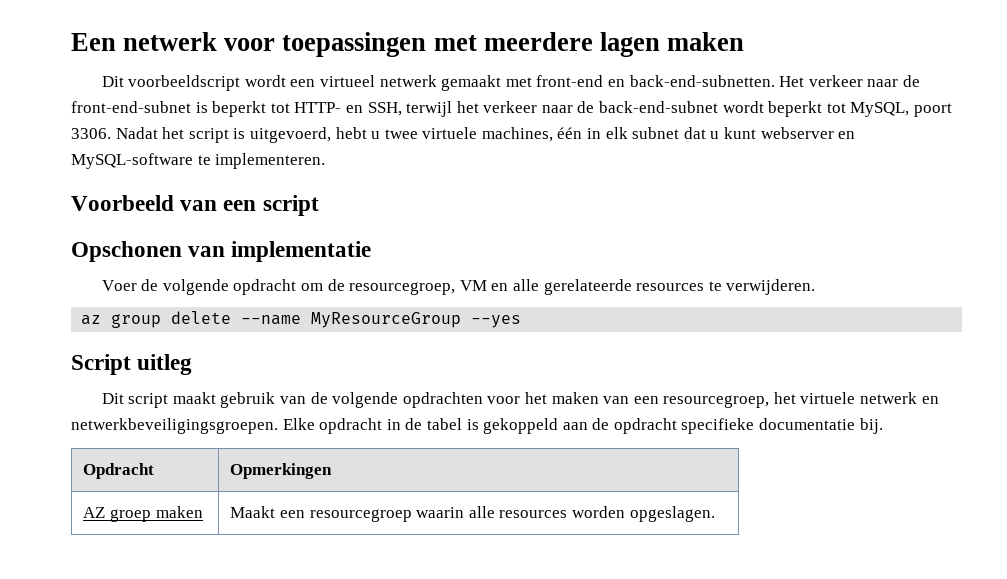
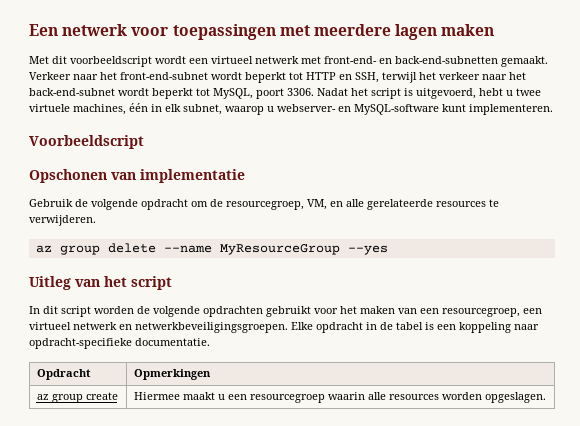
[101,76,124,87] Dit -> [29,56,67,64] Met dit
[441,75,920,91] [71,101,342,117] gemaakt met front-end en back-end-subnetten. Het verkeer naar de front-end-subnet is beperkt tot HTTP- -> [301,56,548,67] [29,72,336,83] met front-end- en back-end-subnetten gemaakt. Verkeer naar het front-end-subnet wordt beperkt tot HTTP
[577,101,595,113] de -> [509,72,526,80] het
[632,127,834,139] subnet dat u kunt webserver -> [183,104,336,115] subnet, waarop u webserver-
[197,155,211,165] te -> [442,104,466,112] kunt
[71,195,319,216] Voorbeeld van een script -> [29,135,144,149] Voorbeeldscript
[101,280,137,291] Voer -> [29,199,73,207] Gebruik
[459,280,487,291] VM -> [307,199,327,210] VM,
[71,354,193,375] [101,392,306,408] Script uitleg // Dit script maakt gebruik van -> [29,276,172,290] [29,306,134,317] Uitleg van het script // In dit script worden
(483, 400) none -> [266,306,311,317] gebruikt
[773,392,856,404] het virtuele -> [523,308,542,314] [29,322,71,330] een virtueel
[483,418,883,434] [83,463,155,479] [230,463,333,479] [83,506,203,522] [230,506,276,518] gekoppeld aan de opdracht specifieke documentatie bij. // Opdracht | Opmerkingen // AZ groep maken | Maakt -> [437,322,539,333] [29,338,210,349] [36,369,91,380] [133,369,211,380] [36,392,118,403] [133,392,225,400] een koppeling naar opdracht-specifieke documentatie. // Opdracht | Opmerkingen // az group create | Hiermee maakt u

